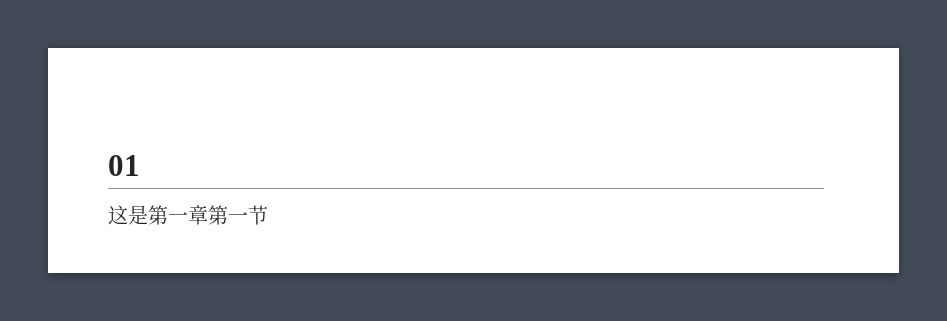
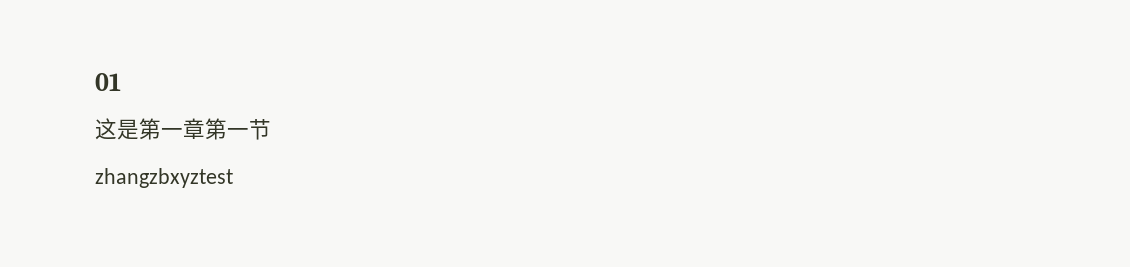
(268, 215) none -> [95,168,233,188] // zhangzbxyztest

